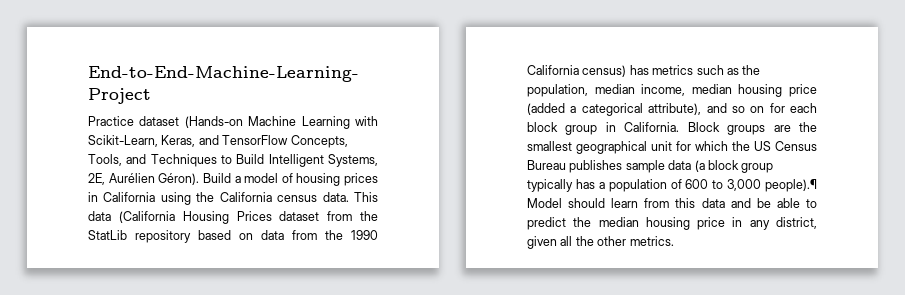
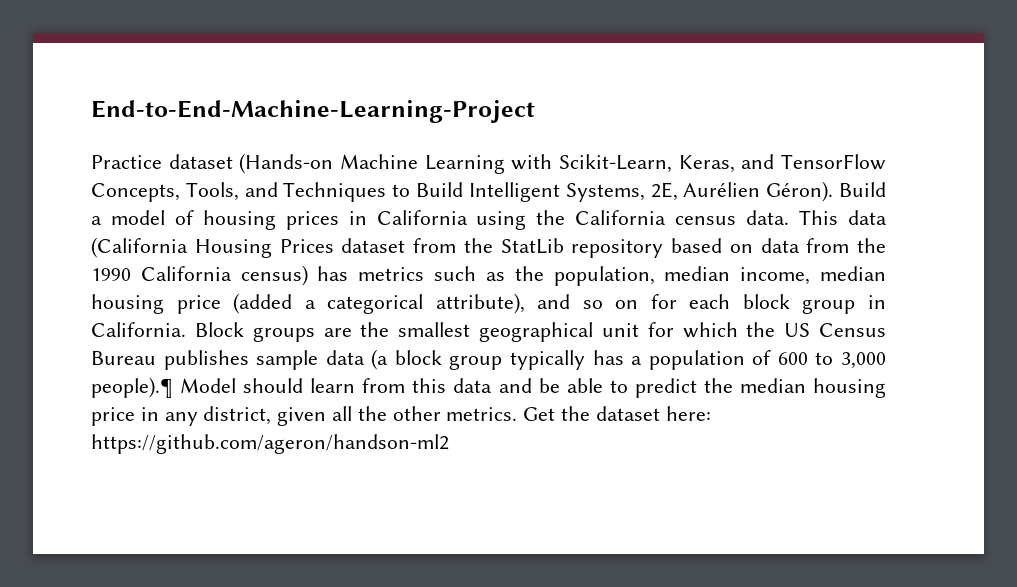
(674, 241) none -> [523,406,711,421] [91,434,449,454] Get the dataset here: https://github.com/ageron/handson-ml2

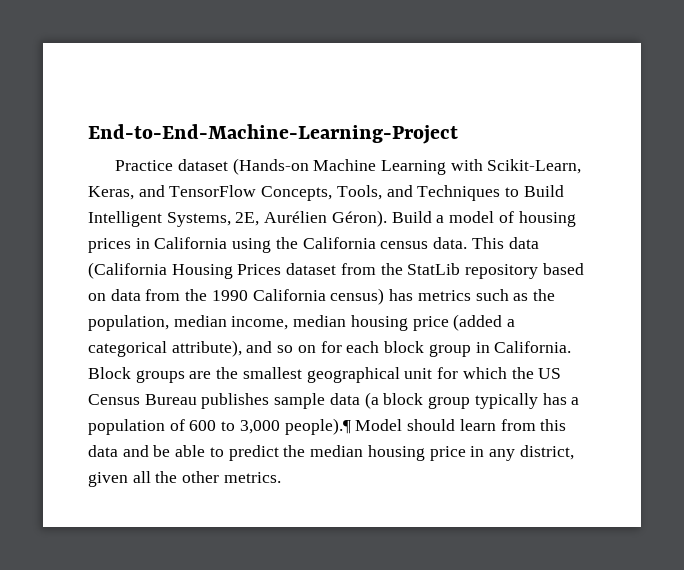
[523,406,711,421] [91,434,449,454] Get the dataset here: https://github.com/ageron/handson-ml2 -> (281, 477) none

